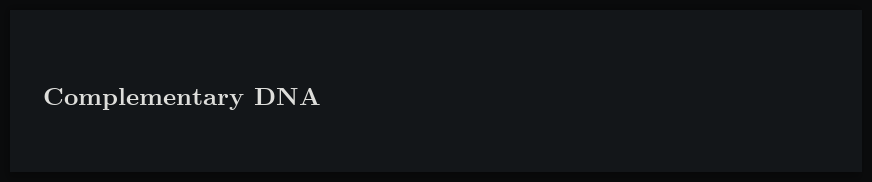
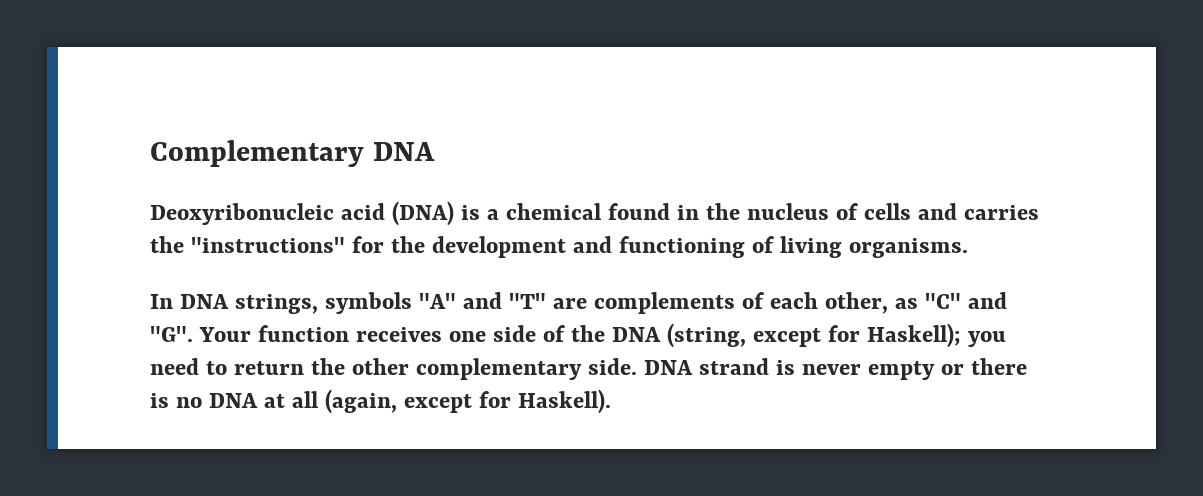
(321, 96) none -> [150,201,1040,226] [150,236,969,258] [150,292,1008,314] [150,323,1007,348] [150,358,1028,380] [150,389,612,414] // Deoxyribonucleic acid (DNA) is a chemical found in the nucleus of cells and carries the "instructions" for the development and functioning of living organisms. // In DNA strings, symbols "A" and "T" are complements of each other, as "C" and "G". Your function receives one side of the DNA (string, except for Haskell); you need to return the other complementary side. DNA strand is never empty or there is no DNA at all (again, except for Haskell).

